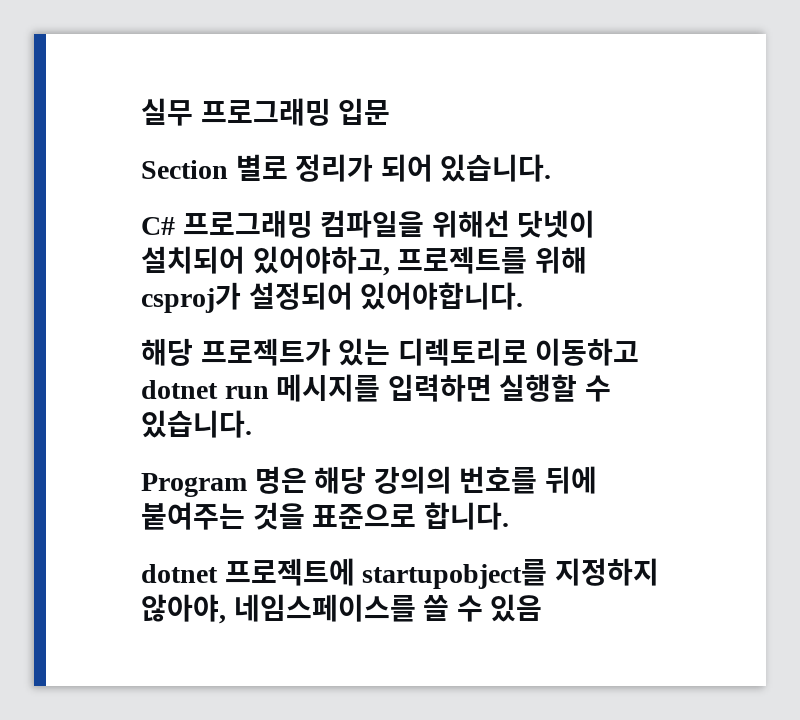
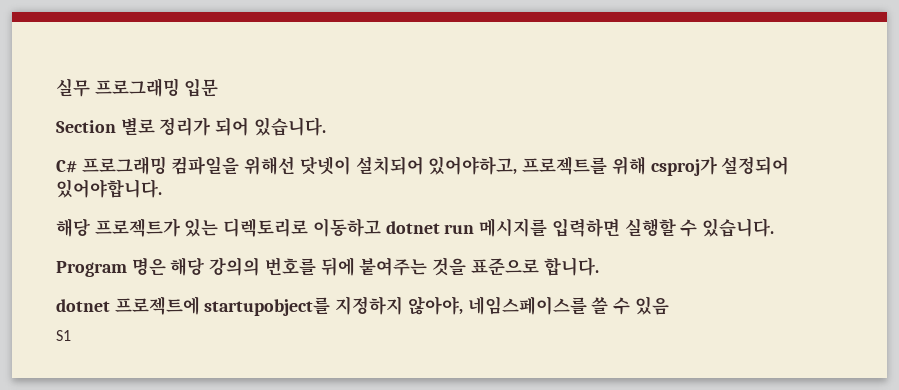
(543, 608) none -> [56,330,71,341] // S1

